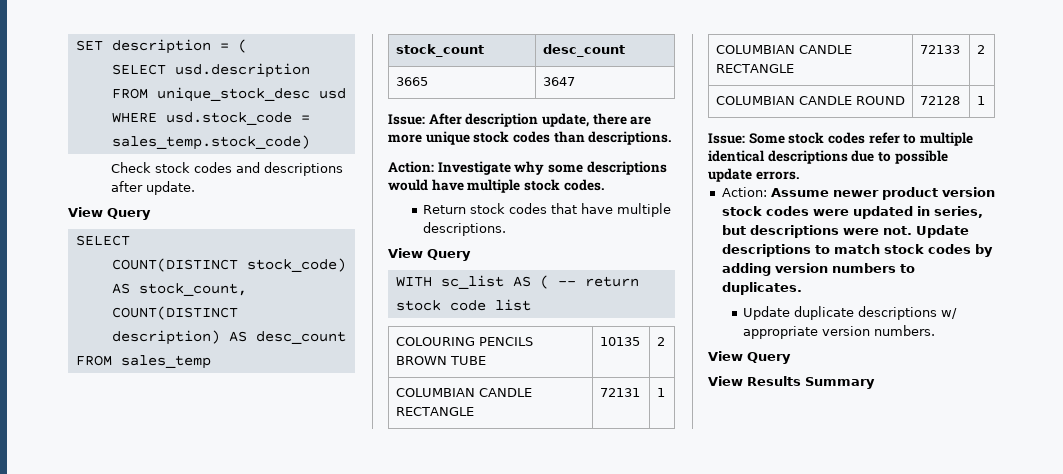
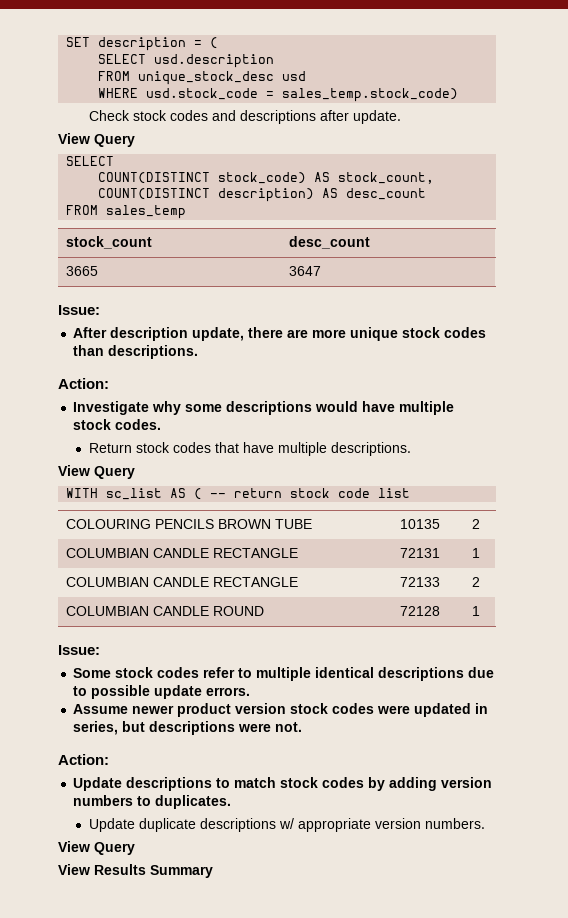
(425, 119) none -> (100, 310) //
(434, 167) none -> (109, 383) //
(745, 138) none -> (100, 650) //
[721,187,767,197] Action: -> (251, 691) none
(912, 230) none -> [58,754,109,765] // Action: //

